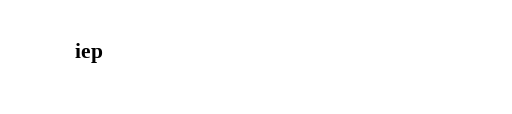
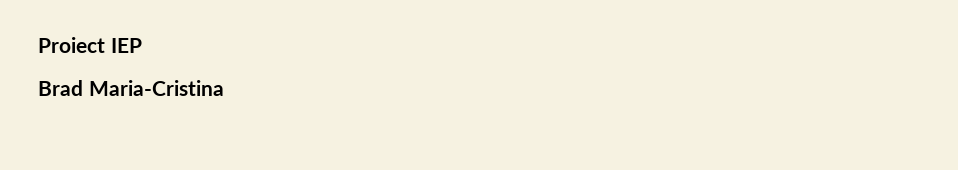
[75,43,103,63] iep -> [38,37,142,53] [38,80,224,96] Proiect IEP // Brad Maria-Cristina

